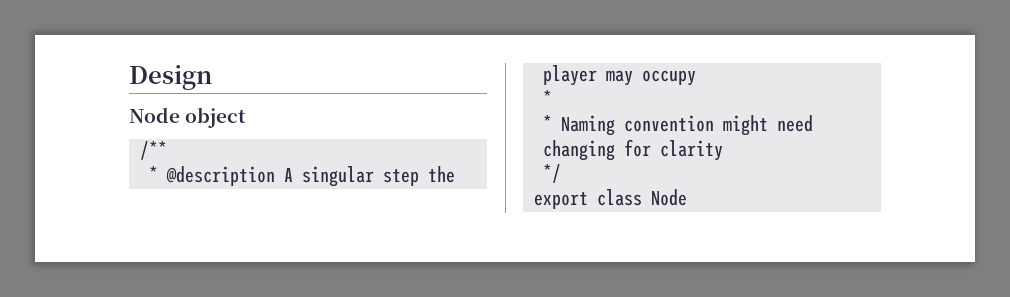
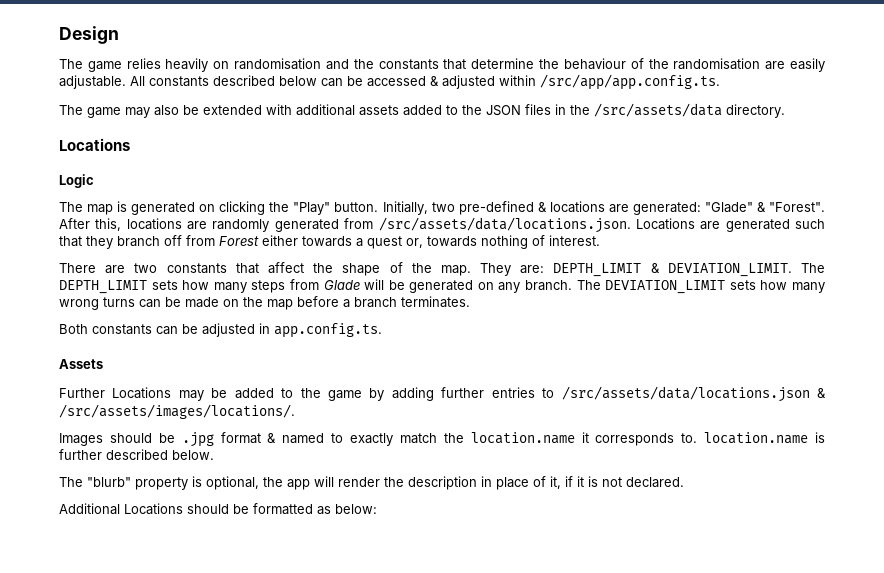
[129,107,247,128] [140,141,168,160] [149,166,456,187] [543,65,697,86] [543,90,553,106] [543,115,814,136] [543,139,724,161] [543,164,562,183] [534,189,688,209] Node object // /** // * @description A singular step the player may occupy // * // * Naming convention might need changing for clarity // */ // export class Node -> [59,58,826,72] [59,74,720,90] [59,103,785,118] [59,138,130,151] [59,174,94,188] [59,201,825,215] [59,217,826,233] [59,235,600,249] [59,262,825,277] [59,279,826,294] [59,296,470,310] [59,323,382,338] [59,359,103,369] [59,386,827,402] [59,404,295,419] [59,432,825,447] [59,449,214,460] [59,476,684,490] [59,503,377,515] The game relies heavily on randomisation and the constants that determine the behaviour of the randomisation are easily adjustable. All constants described below can be accessed & adjusted within /src/app/app.config.ts. // The game may also be extended with additional assets added to the JSON files in the /src/assets/data directory. // Locations // Logic // The map is generated on clicking the "Play" button. Initially, two pre-defined & locations are generated: "Glade" & "Forest". After this, locations are randomly generated from /src/assets/data/locations.json. Locations are generated such that they branch off from Forest either towards a quest or, towards nothing of interest. // There are two constants that affect the shape of the map. They are: DEPTH_LIMIT & DEVIATION_LIMIT. The DEPTH_LIMIT sets how many steps from Glade will be generated on any branch. The DEVIATION_LIMIT sets how many wrong turns can be made on the map before a branch terminates. // Both constants can be adjusted in app.config.ts. // Assets // Further Locations may be added to the game by adding further entries to /src/assets/data/locations.json & /src/assets/images/locations/. // Images should be .jpg format & named to exactly match the location.name it corresponds to. location.name is further described below. // The "blurb" property is optional, the app will render the description in place of it, if it is not declared. // Additional Locations should be formatted as below:

